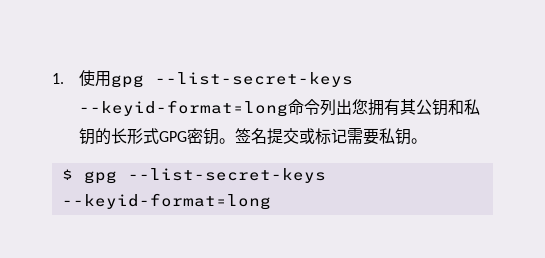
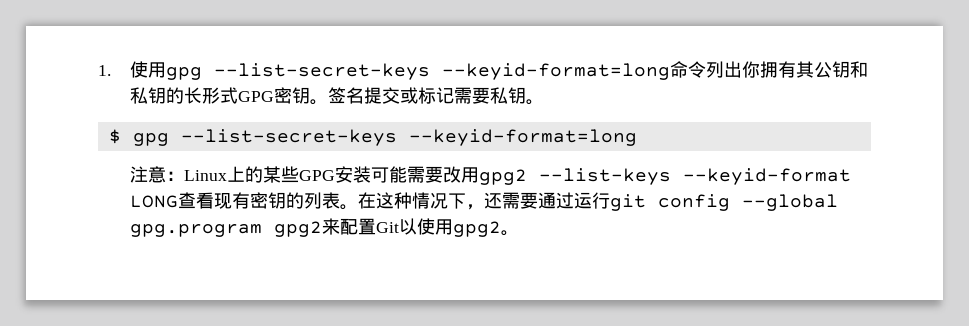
[351,99,368,115] 您 -> [741,61,760,78] 你
(271, 201) none -> [129,166,851,185] [129,192,838,211] [129,218,519,237] // 注意：Linux上的某些GPG安装可能需要改用gpg2 --list-keys --keyid-format LONG查看现有密钥的列表。在这种情况下，还需要通过运行git config --global gpg.program gpg2来配置Git以使用gpg2。

